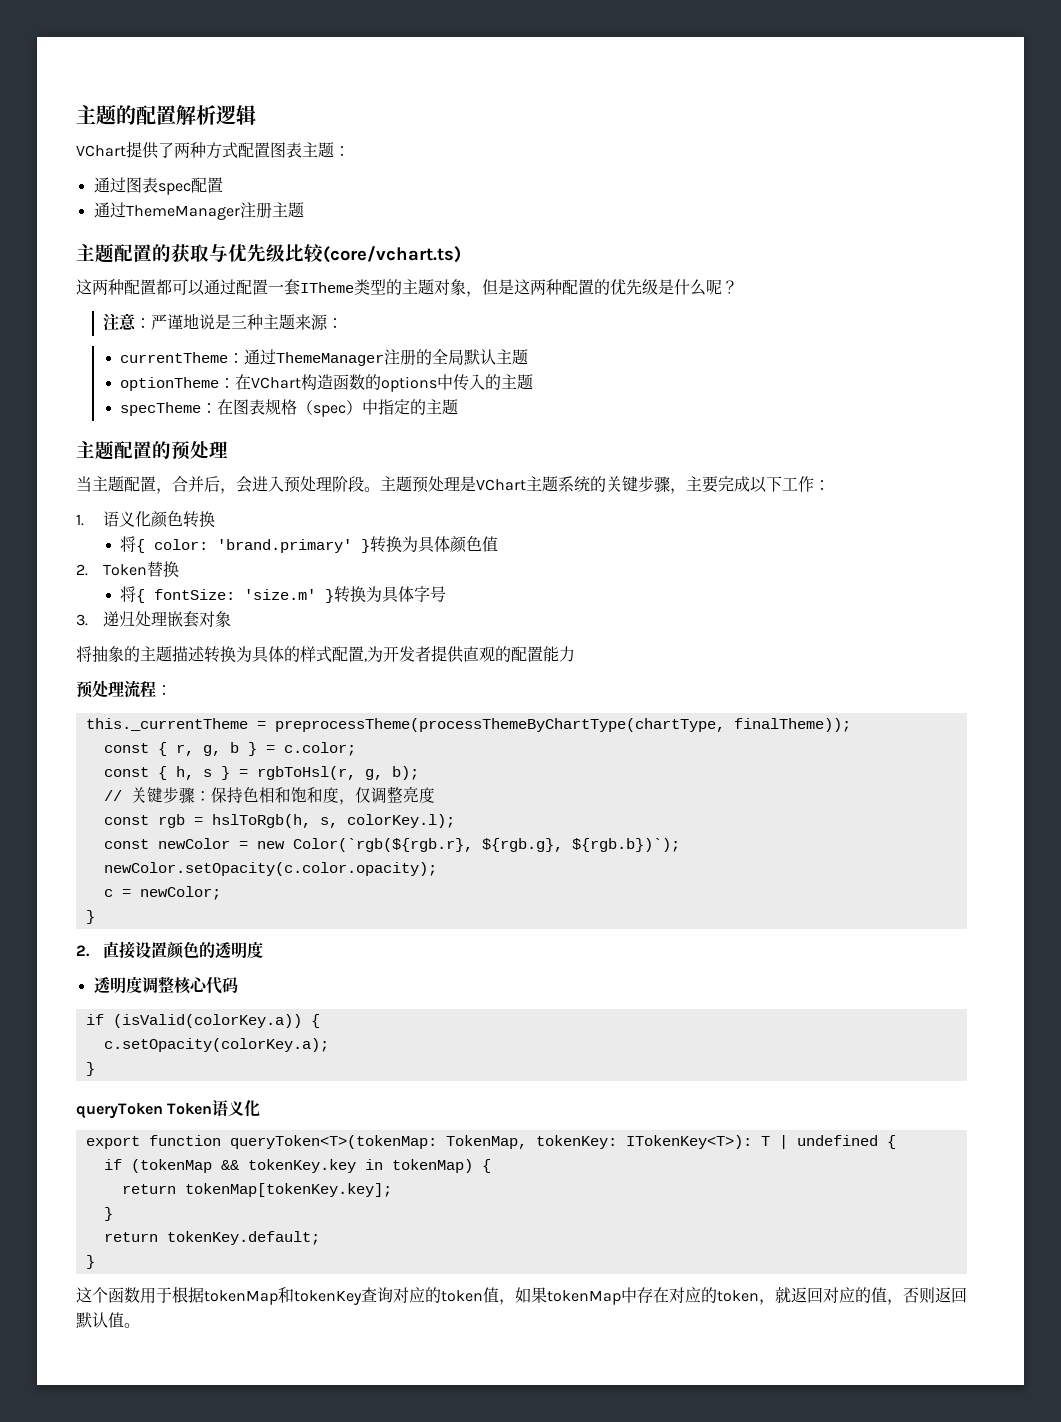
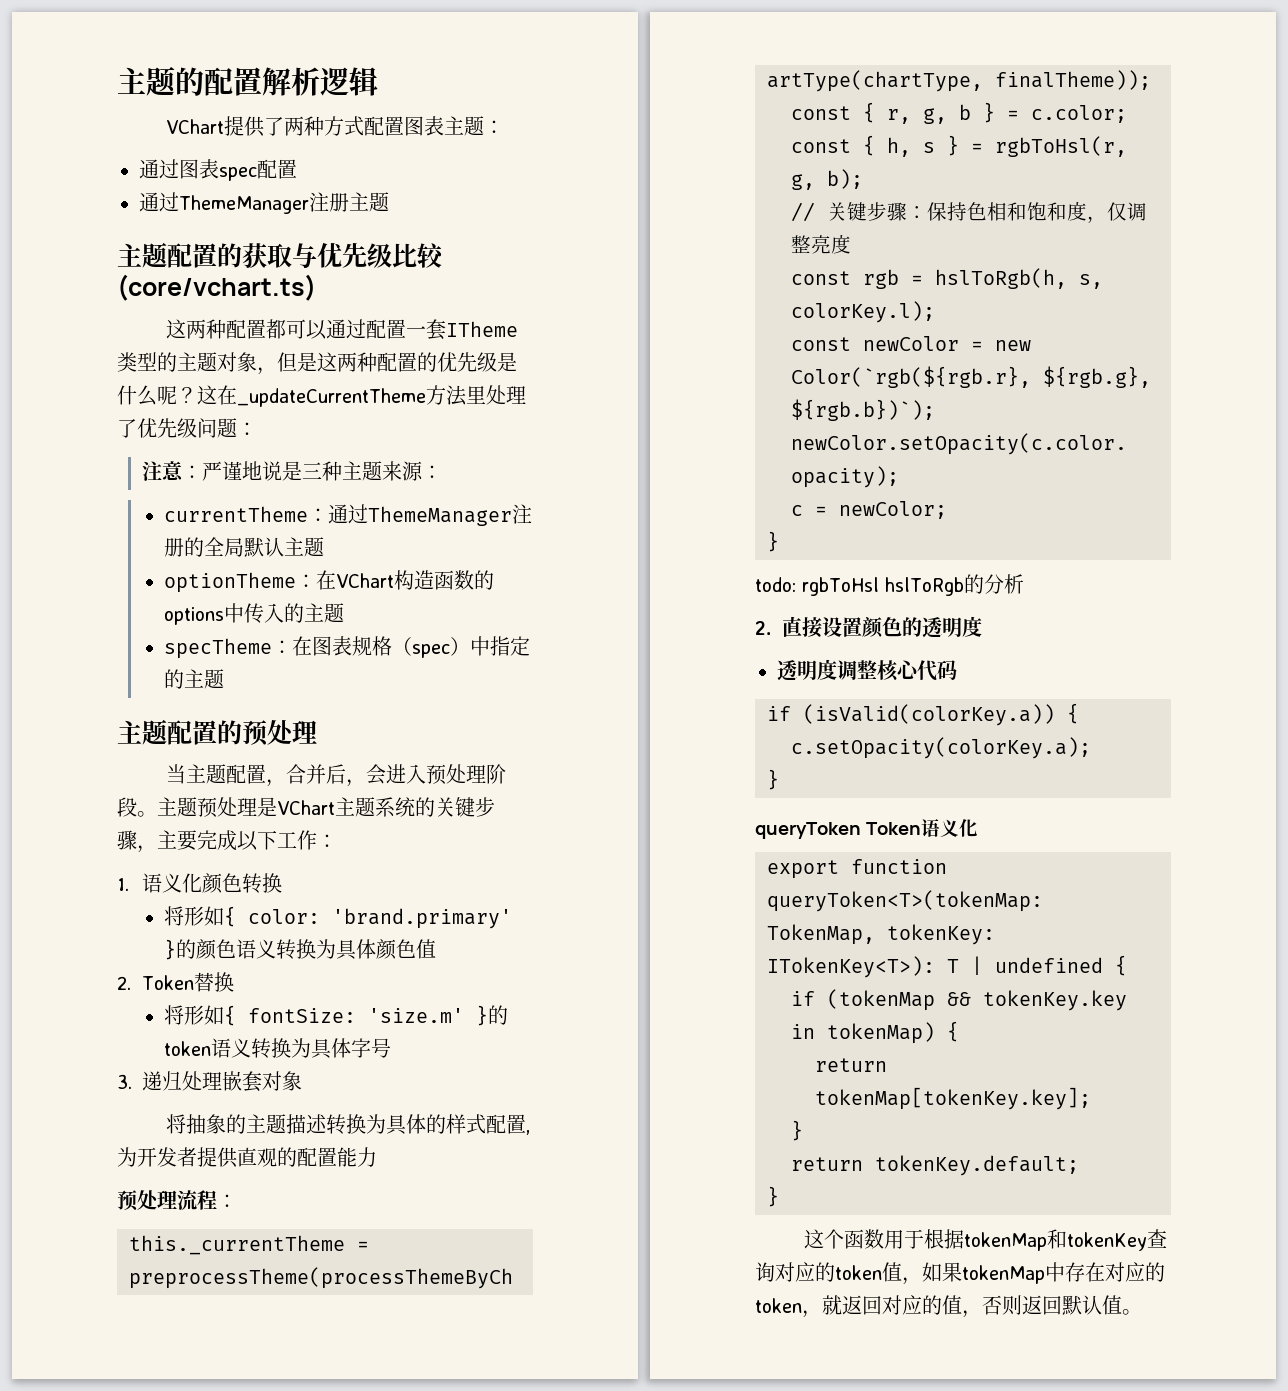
(738, 287) none -> [197,385,526,407] [117,418,257,438] 这在_updateCurrentTheme方法里处理了优先级问题：
(137, 544) none -> [183,906,224,926] 形如
(371, 546) none -> [175,939,276,960] 的颜色语义
(137, 594) none -> [183,1005,224,1025] 形如
(335, 596) none -> [487,1005,508,1025] [163,1038,251,1058] 的token语义
(95, 917) none -> [755,574,1024,596] // todo: rgbToHsl hslToRgb的分析

